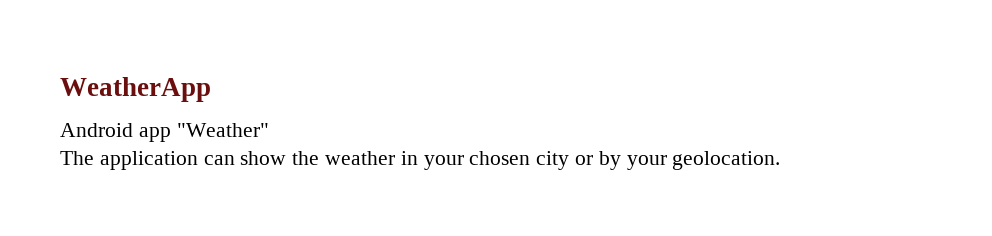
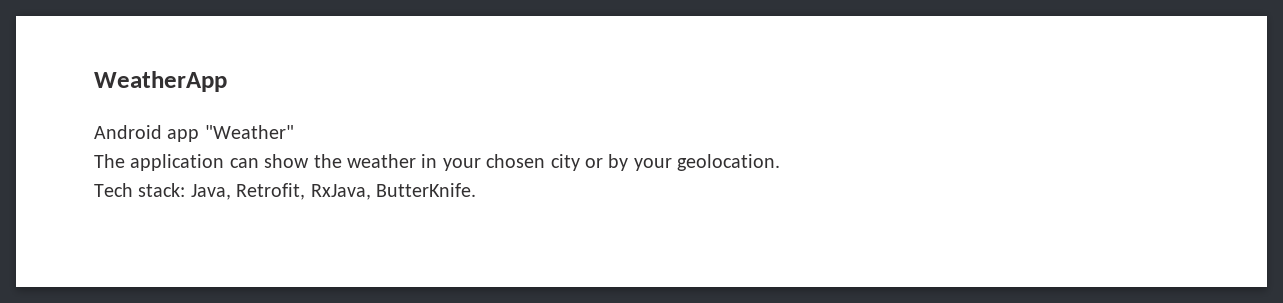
(781, 160) none -> [94,183,476,200] // Tech stack: Java, Retrofit, RxJava, ButterKnife.

